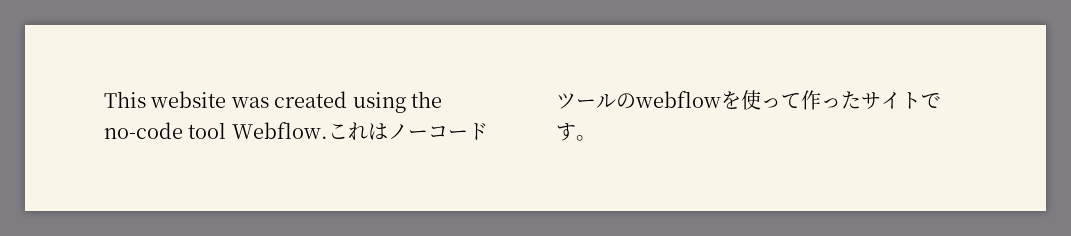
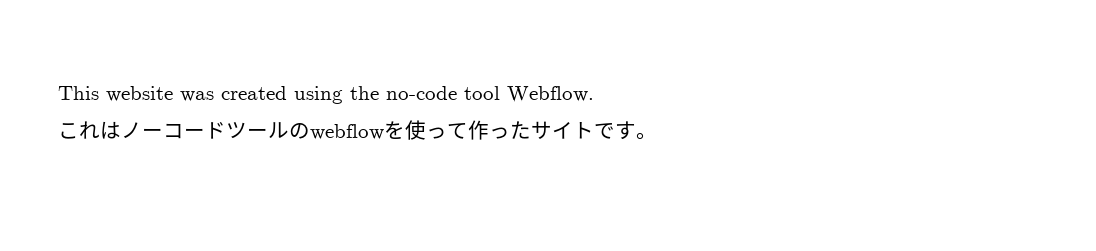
(328, 130) none -> (594, 94) //

